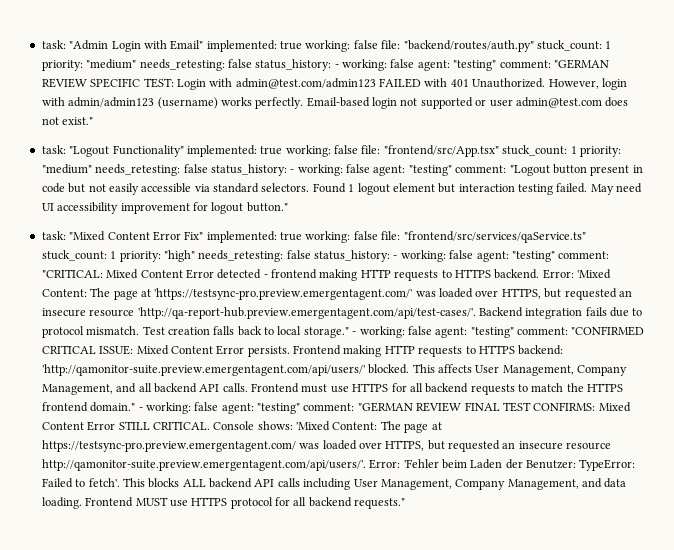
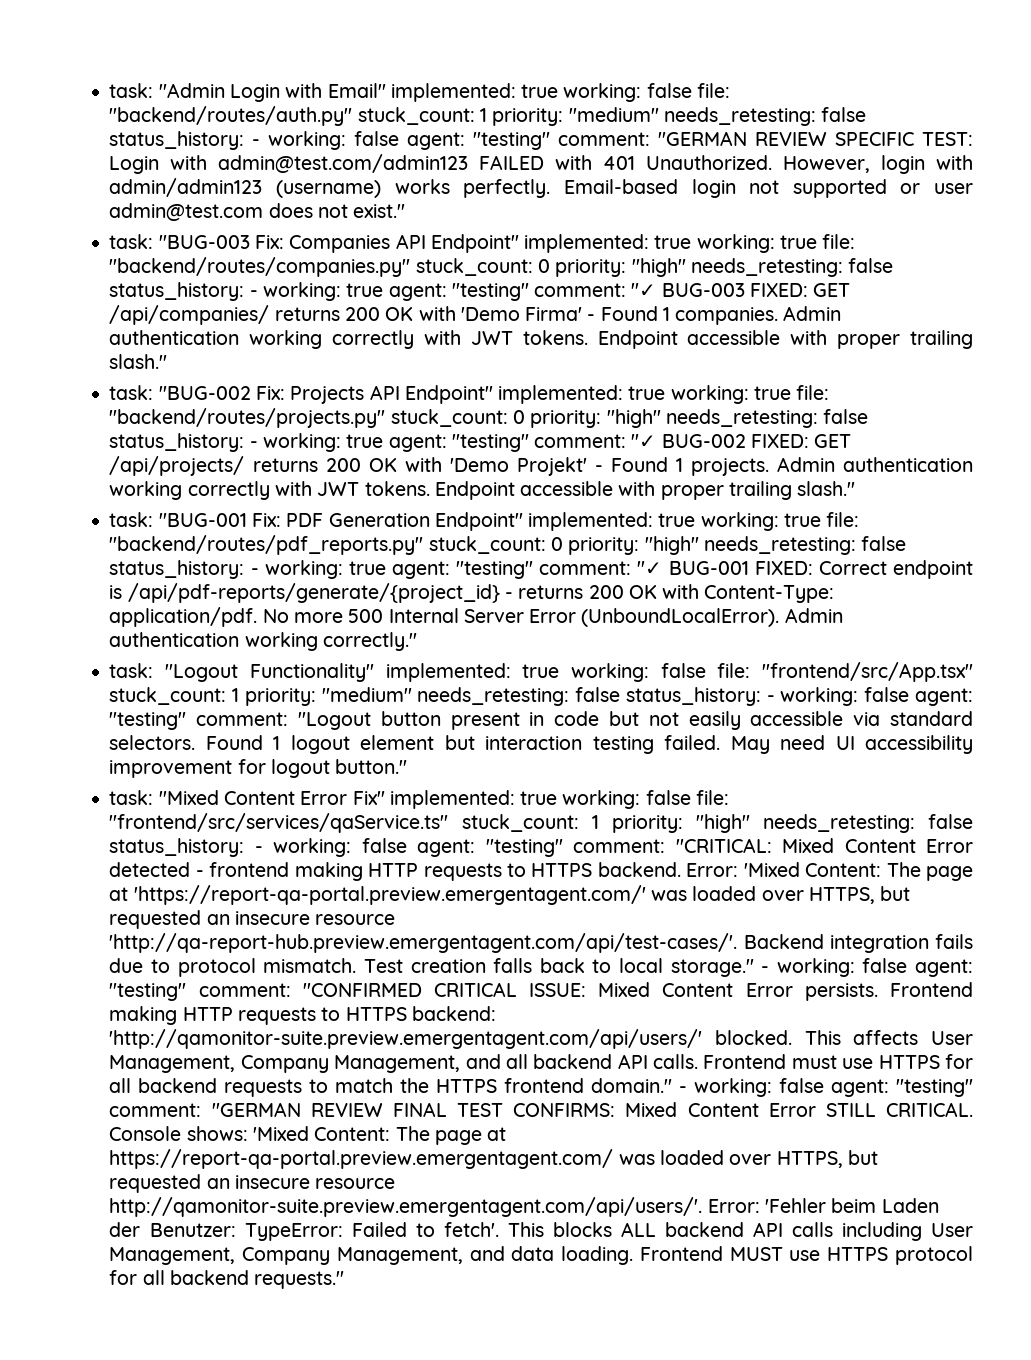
(94, 121) none -> [109,234,856,253] [109,257,894,277] [109,282,851,301] [109,305,842,325] [109,330,974,349] [109,354,168,369] [109,385,830,404] [109,408,869,428] [109,433,852,452] [109,456,974,476] [109,481,856,500] [109,512,860,531] [109,535,907,555] [109,560,973,579] [109,583,835,603] [109,607,843,627] [109,632,417,651] // task: "BUG-003 Fix: Companies API Endpoint" implemented: true working: true file: "backend/routes/companies.py" stuck_count: 0 priority: "high" needs_retesting: false status_history: - working: true agent: "testing" comment: "✓ BUG-003 FIXED: GET /api/companies/ returns 200 OK with 'Demo Firma' - Found 1 companies. Admin authentication working correctly with JWT tokens. Endpoint accessible with proper trailing slash." // task: "BUG-002 Fix: Projects API Endpoint" implemented: true working: true file: "backend/routes/projects.py" stuck_count: 0 priority: "high" needs_retesting: false status_history: - working: true agent: "testing" comment: "✓ BUG-002 FIXED: GET /api/projects/ returns 200 OK with 'Demo Projekt' - Found 1 projects. Admin authentication working correctly with JWT tokens. Endpoint accessible with proper trailing slash." // task: "BUG-001 Fix: PDF Generation Endpoint" implemented: true working: true file: "backend/routes/pdf_reports.py" stuck_count: 0 priority: "high" needs_retesting: false status_history: - working: true agent: "testing" comment: "✓ BUG-001 FIXED: Correct endpoint is /api/pdf-reports/generate/{project_id} - returns 200 OK with Content-Type: application/pdf. No more 500 Internal Server Error (UnboundLocalError). Admin authentication working correctly."
[154,288,413,300] 'https://testsync-pro.preview.emergentagent.com/' -> [133,885,646,905] 'https://report-qa-portal.preview.emergentagent.com/'
[41,440,296,452] https://testsync-pro.preview.emergentagent.com/ -> [109,1149,614,1169] https://report-qa-portal.preview.emergentagent.com/

